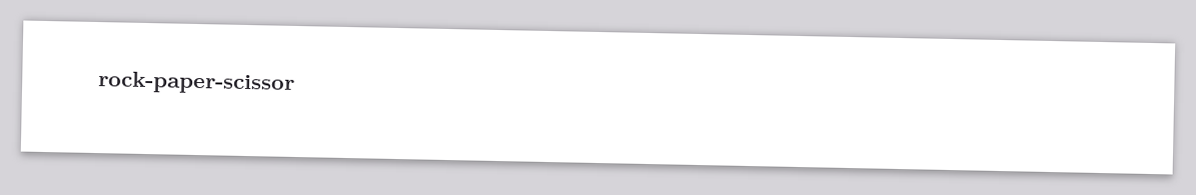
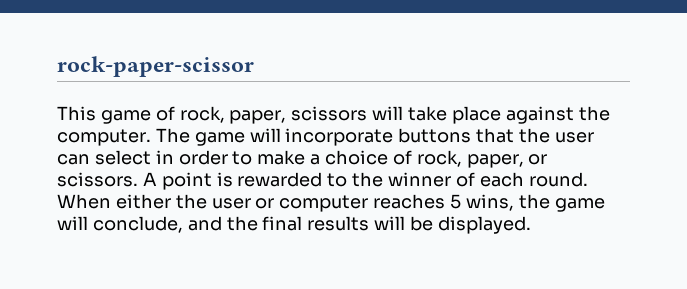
(295, 83) none -> [57,106,610,124] [57,128,594,146] [57,150,548,168] [57,172,588,190] [57,194,605,212] [57,216,531,234] // This game of rock, paper, scissors will take place against the computer. The game will incorporate buttons that the user can select in order to make a choice of rock, paper, or scissors. A point is rewarded to the winner of each round. When either the user or computer reaches 5 wins, the game will conclude, and the final results will be displayed.

